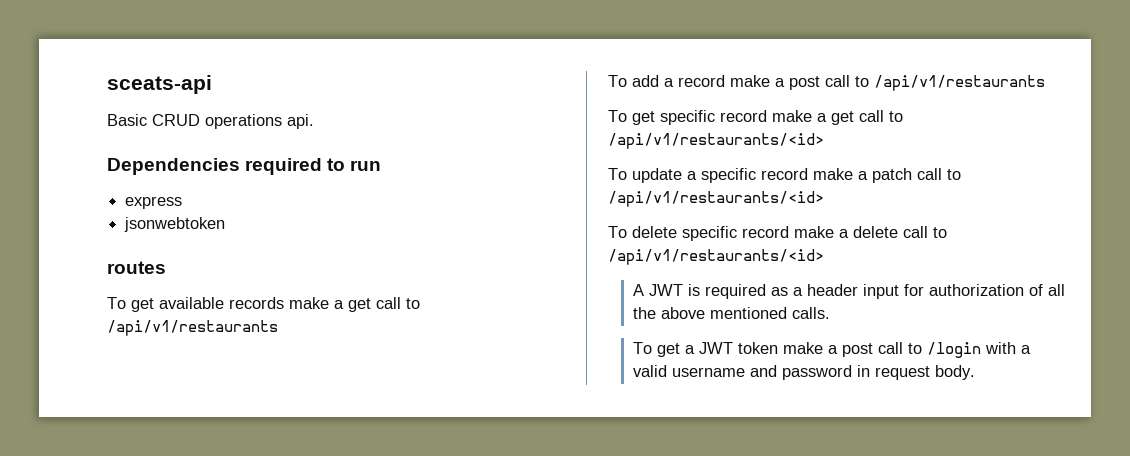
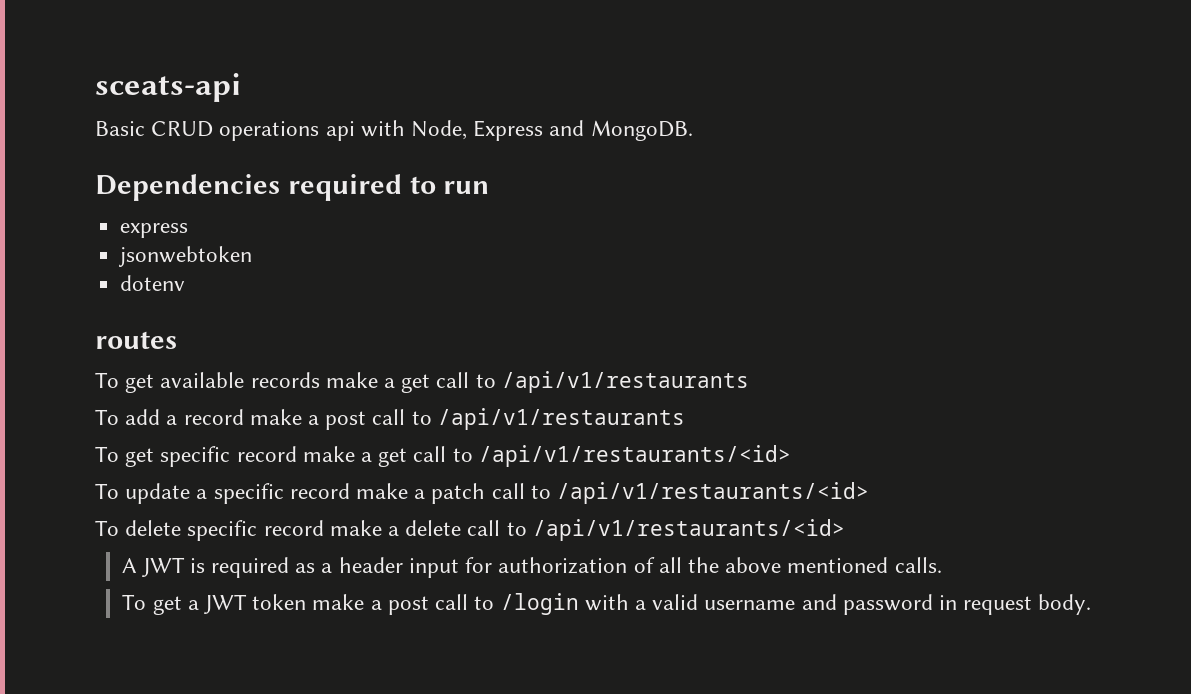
[287,114,314,129] api. -> [325,120,693,141] api with Node, Express and MongoDB.
(226, 224) none -> [120,275,186,291] // dotenv

